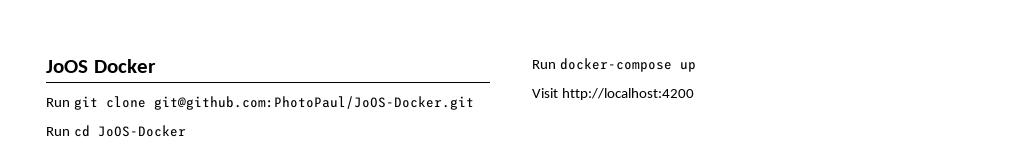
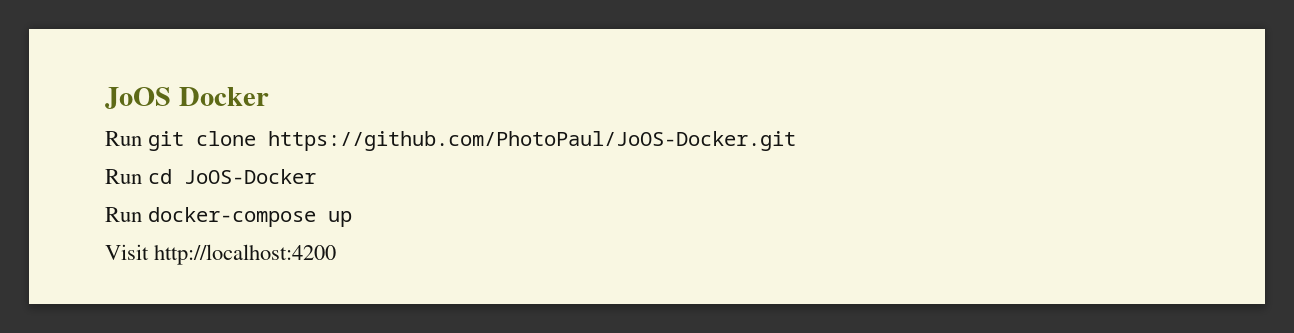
[153,96,474,110] git@github.com:PhotoPaul/JoOS-Docker.git -> [268,131,797,151] https://github.com/PhotoPaul/JoOS-Docker.git

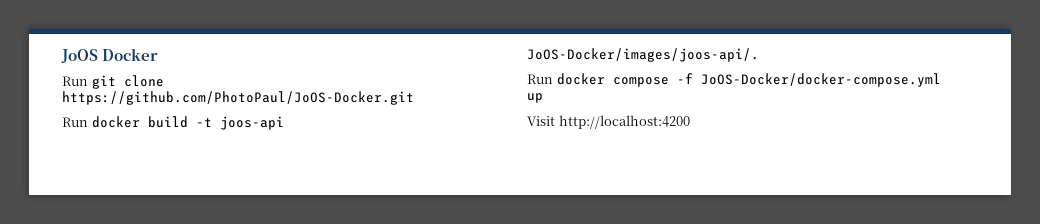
[148,169,317,184] [105,207,317,227] cd JoOS-Docker // Run docker-compose -> [91,116,284,130] [527,48,759,62] [527,73,941,87] docker build -t joos-api JoOS-Docker/images/joos-api/. // Run docker compose -f JoOS-Docker/docker-compose.yml

